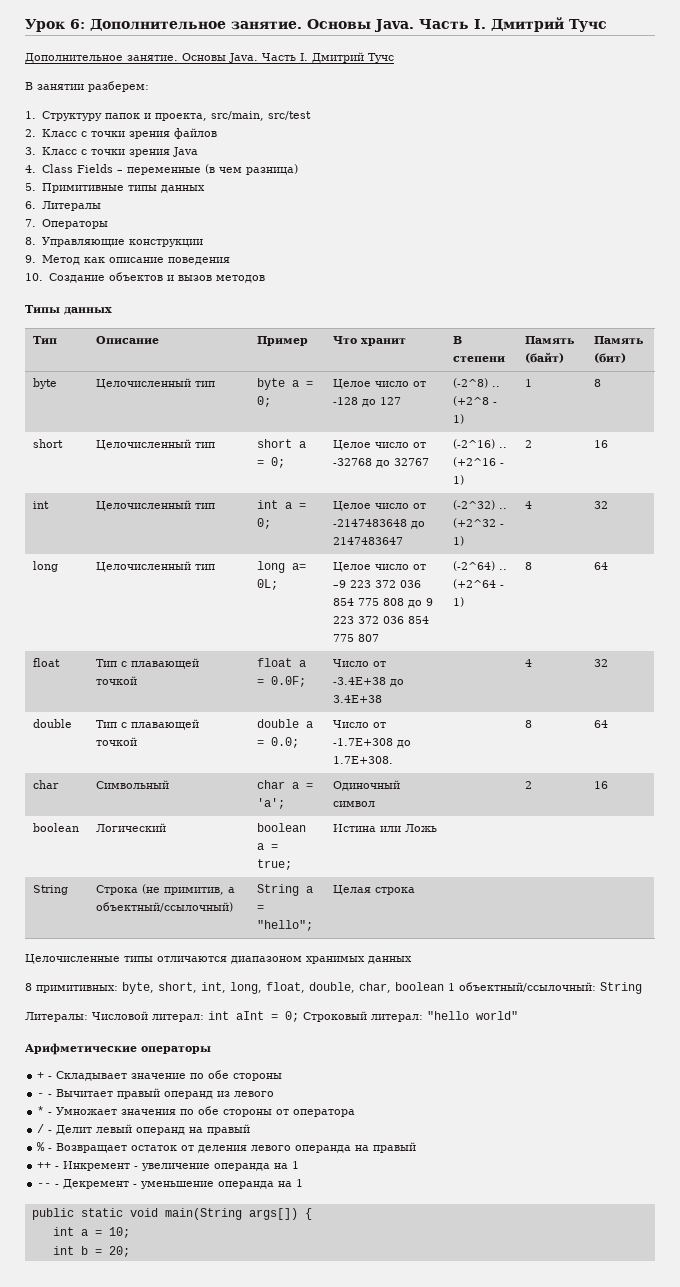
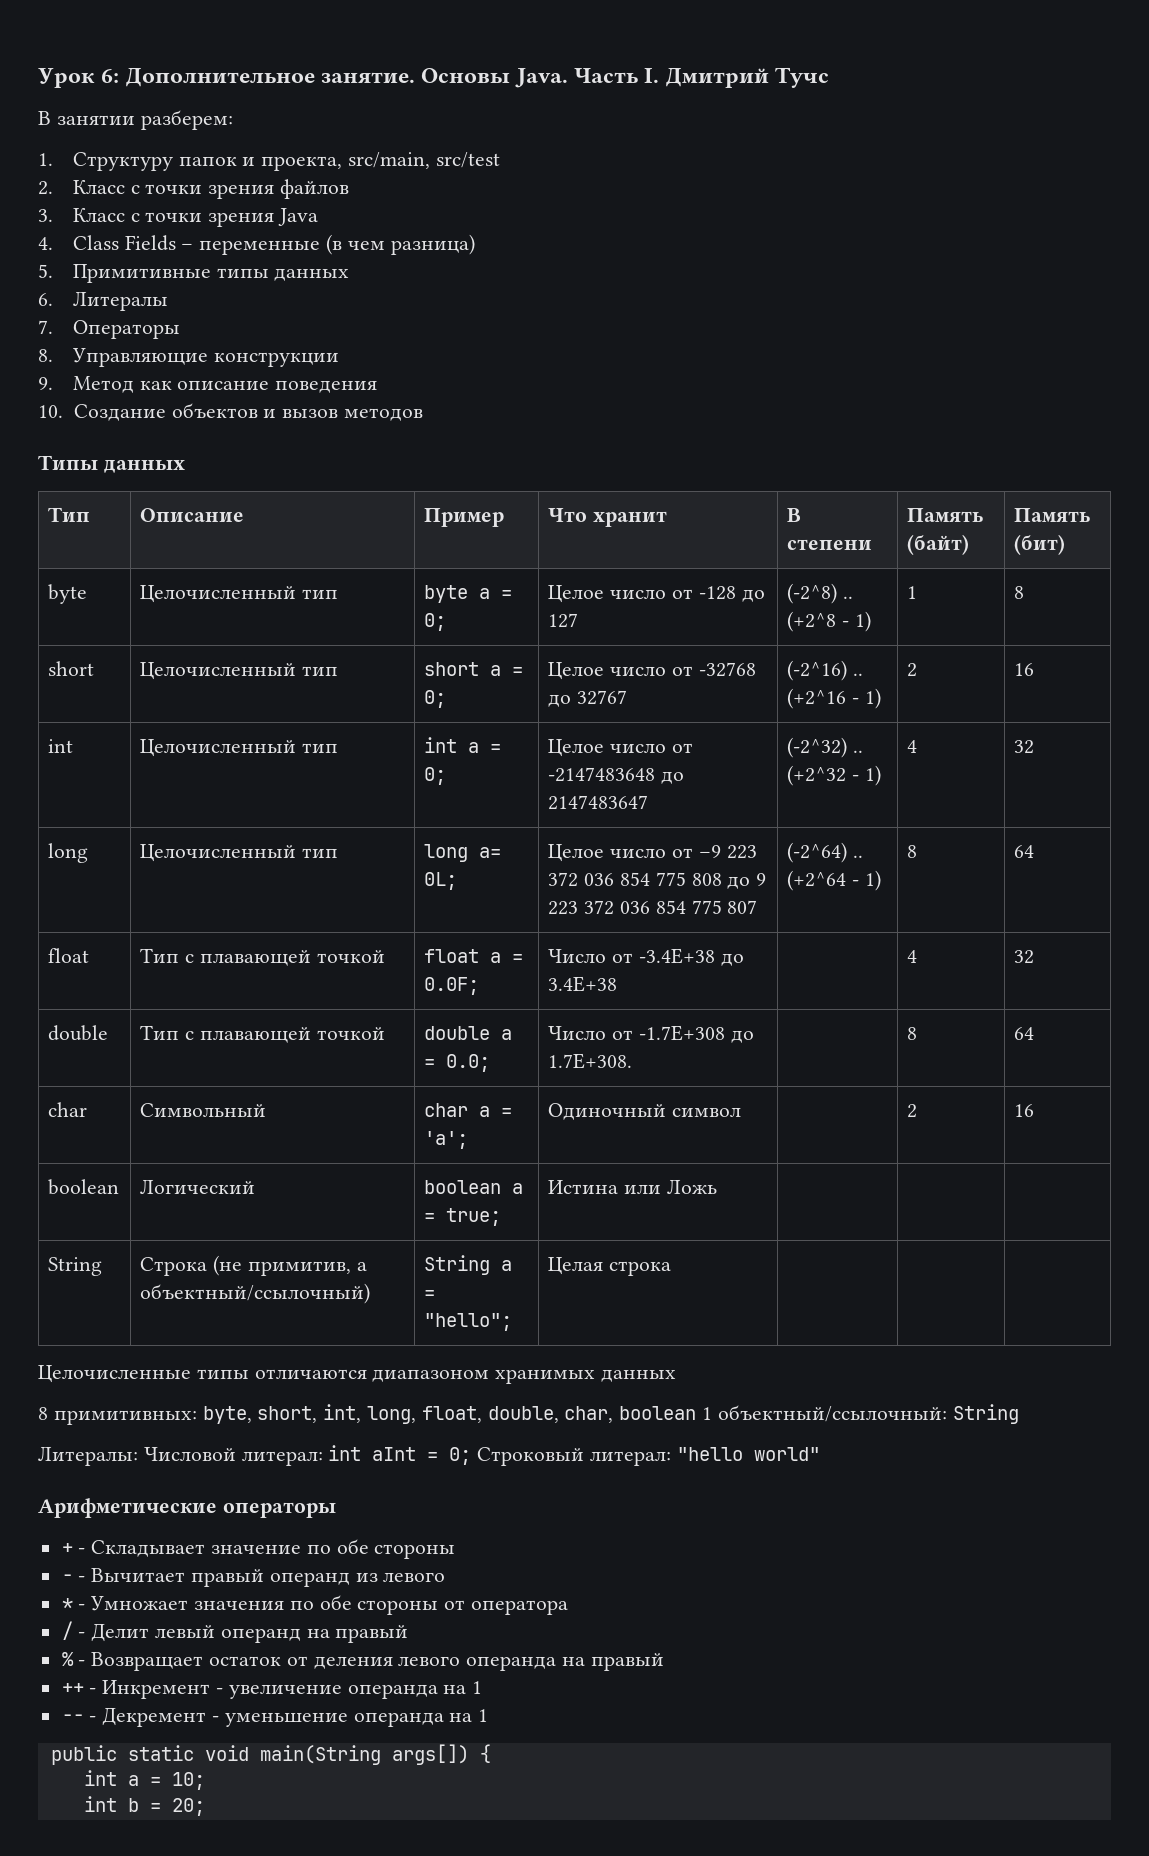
[25,52,394,63] // Дополнительное занятие. Основы Java. Часть I. Дмитрий Тучс -> (830, 77) none

